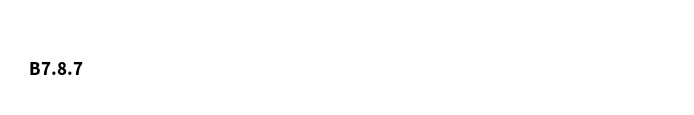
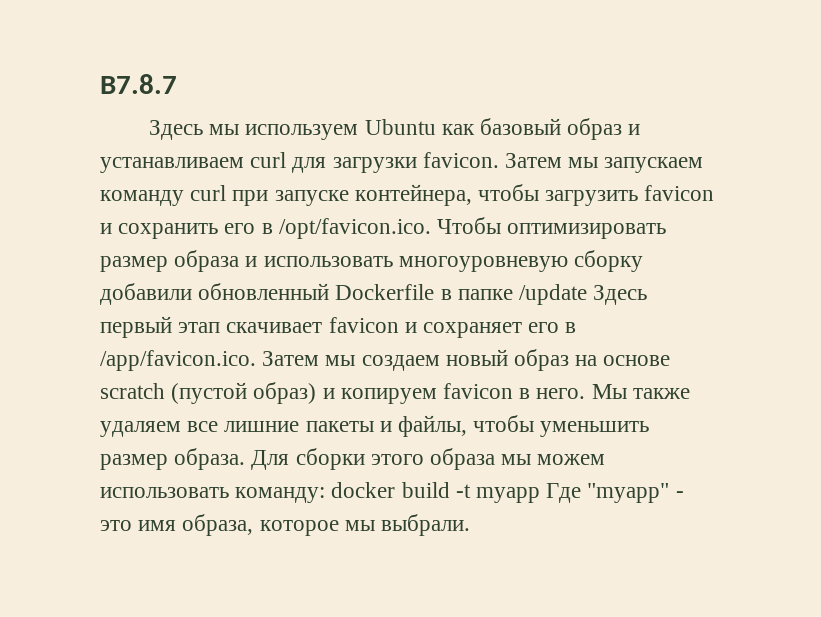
(83, 68) none -> [148,118,641,140] [100,152,704,173] [100,184,715,206] [100,217,667,239] [100,250,644,272] [100,283,648,305] [100,316,577,338] [100,349,671,371] [100,382,690,404] [100,415,650,437] [100,448,606,470] [100,482,684,503] [100,514,471,536] // Здесь мы используем Ubuntu как базовый образ и устанавливаем curl для загрузки favicon. Затем мы запускаем команду curl при запуске контейнера, чтобы загрузить favicon и сохранить его в /opt/favicon.ico. Чтобы оптимизировать размер образа и использовать многоуровневую сборку добавили обновленный Dockerfile в папке /update Здесь первый этап скачивает favicon и сохраняет его в /app/favicon.ico. Затем мы создаем новый образ на основе scratch (пустой образ) и копируем favicon в него. Мы также удаляем все лишние пакеты и файлы, чтобы уменьшить размер образа. Для сборки этого образа мы можем использовать команду: docker build -t myapp Где "myapp" - это имя образа, которое мы выбрали.

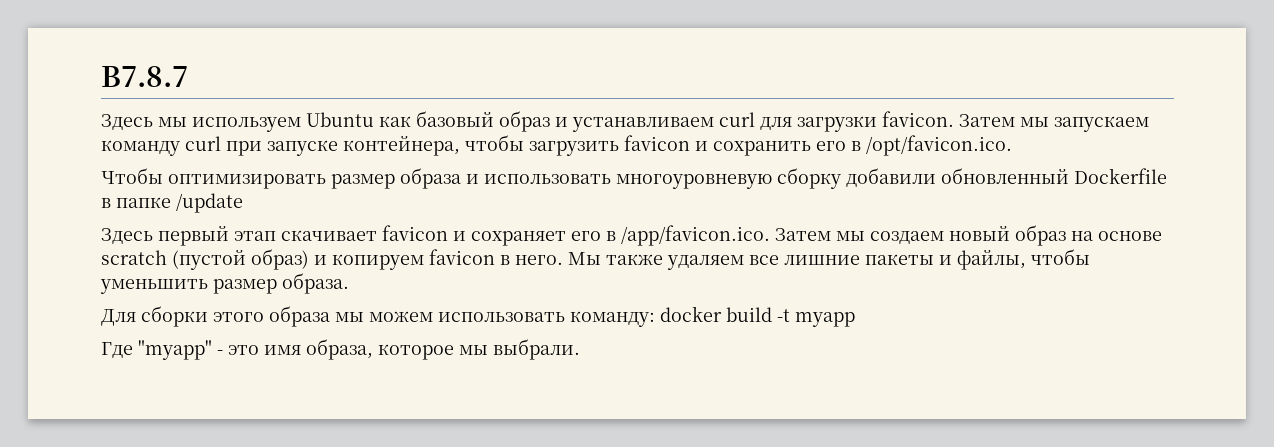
(431, 228) none -> (1012, 145) //
(588, 294) none -> (243, 203) //
(246, 459) none -> (349, 283) //
(541, 495) none -> (855, 319) //

